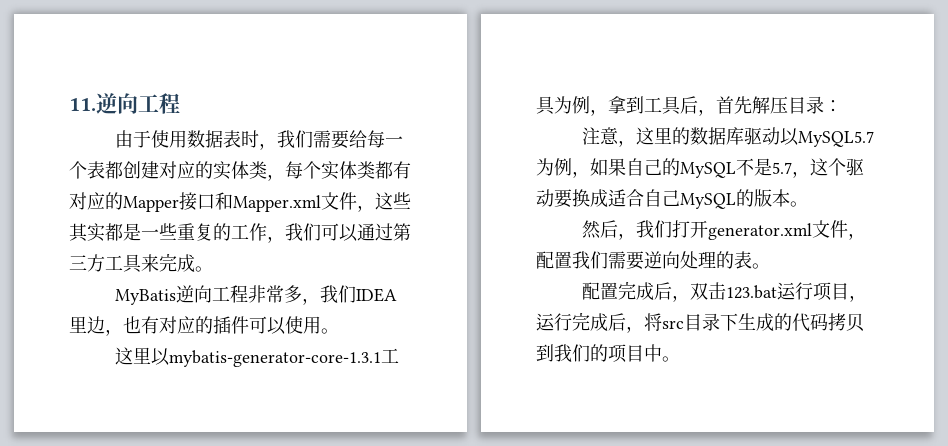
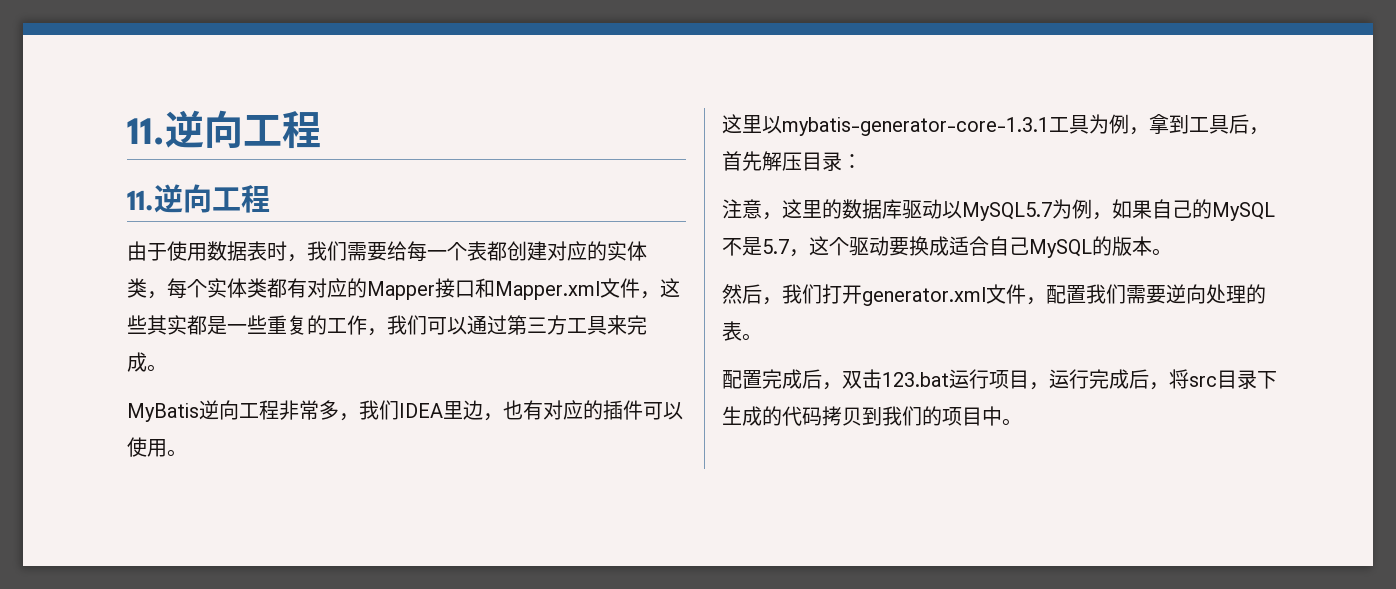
[69,93,180,114] 11.逆向工程 -> [127,110,321,149] [127,184,270,213] 11.逆向工程 // 11.逆向工程

